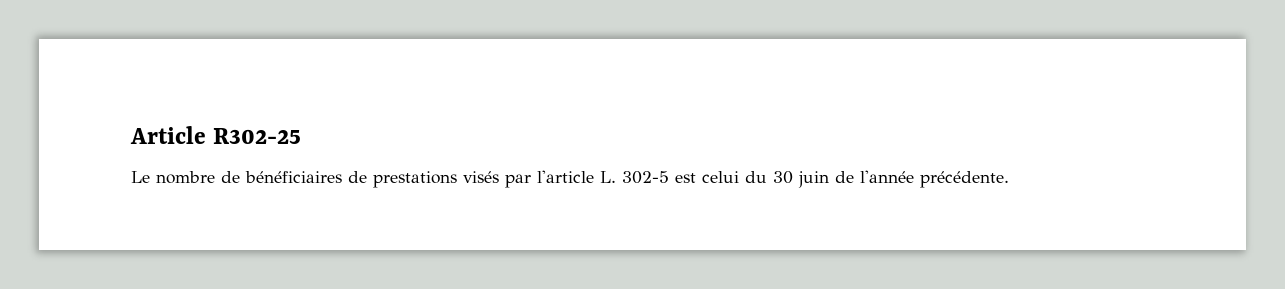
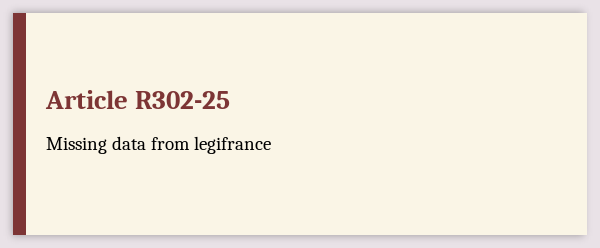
[131,170,1009,188] Le nombre de bénéficiaires de prestations visés par l'article L. 302-5 est celui du 30 juin de l'année précédente. -> [46,136,272,154] Missing data from legifrance

